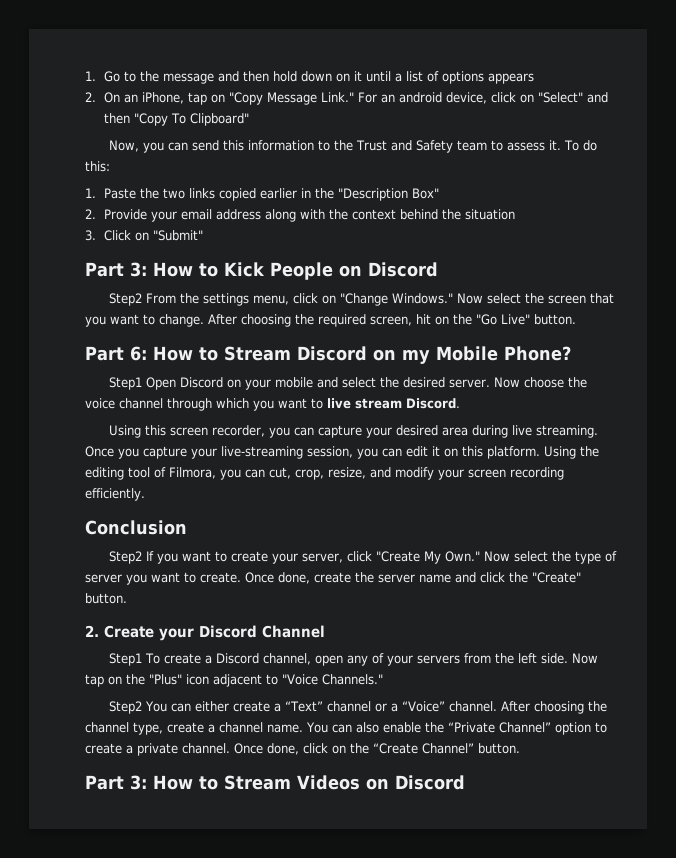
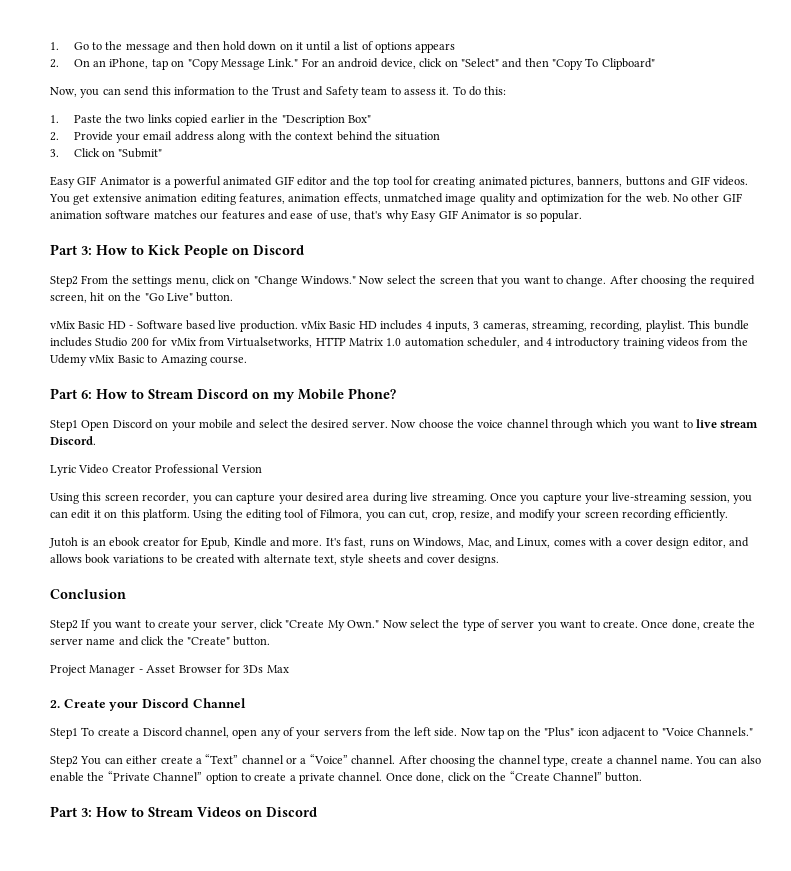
(203, 235) none -> [50,176,748,188] [49,193,742,205] [50,210,582,222] // Easy GIF Animator is a powerful animated GIF editor and the top tool for creating animated pictures, banners, buttons and GIF videos. You get extensive animation editing features, animation effects, unmatched image quality and optimization for the web. No other GIF animation software matches our features and ease of use, that's why Easy GIF Animator is so popular.
(576, 319) none -> [50,320,749,332] [50,337,748,349] [50,354,247,366] // vMix Basic HD - Software based live production. vMix Basic HD includes 4 inputs, 3 cameras, streaming, recording, playlist. This bundle includes Studio 200 for vMix from Virtualsetworks, HTTP Matrix 1.0 automation scheduler, and 4 introductory training videos from the Udemy vMix Basic to Amazing course.
(460, 403) none -> [50,464,262,476] // Lyric Video Creator Professional Version
(145, 494) none -> [49,537,749,549] [50,554,499,566] // Jutoh is an ebook creator for Epub, Kindle and more. It's fast, runs on Windows, Mac, and Linux, comes with a cover design editor, and allows book variations to be created with alternate text, style sheets and cover designs.
(127, 598) none -> [50,664,289,676] // Project Manager - Asset Browser for 3Ds Max

